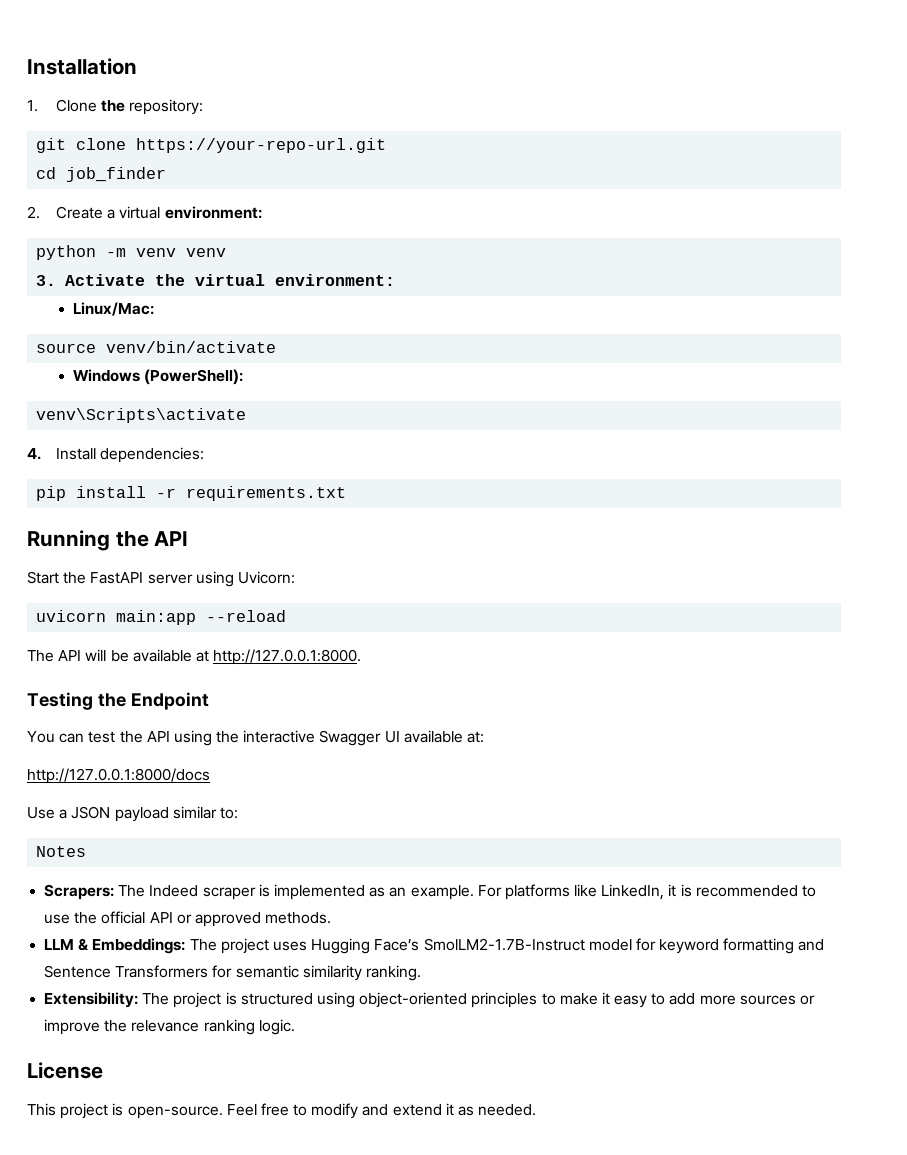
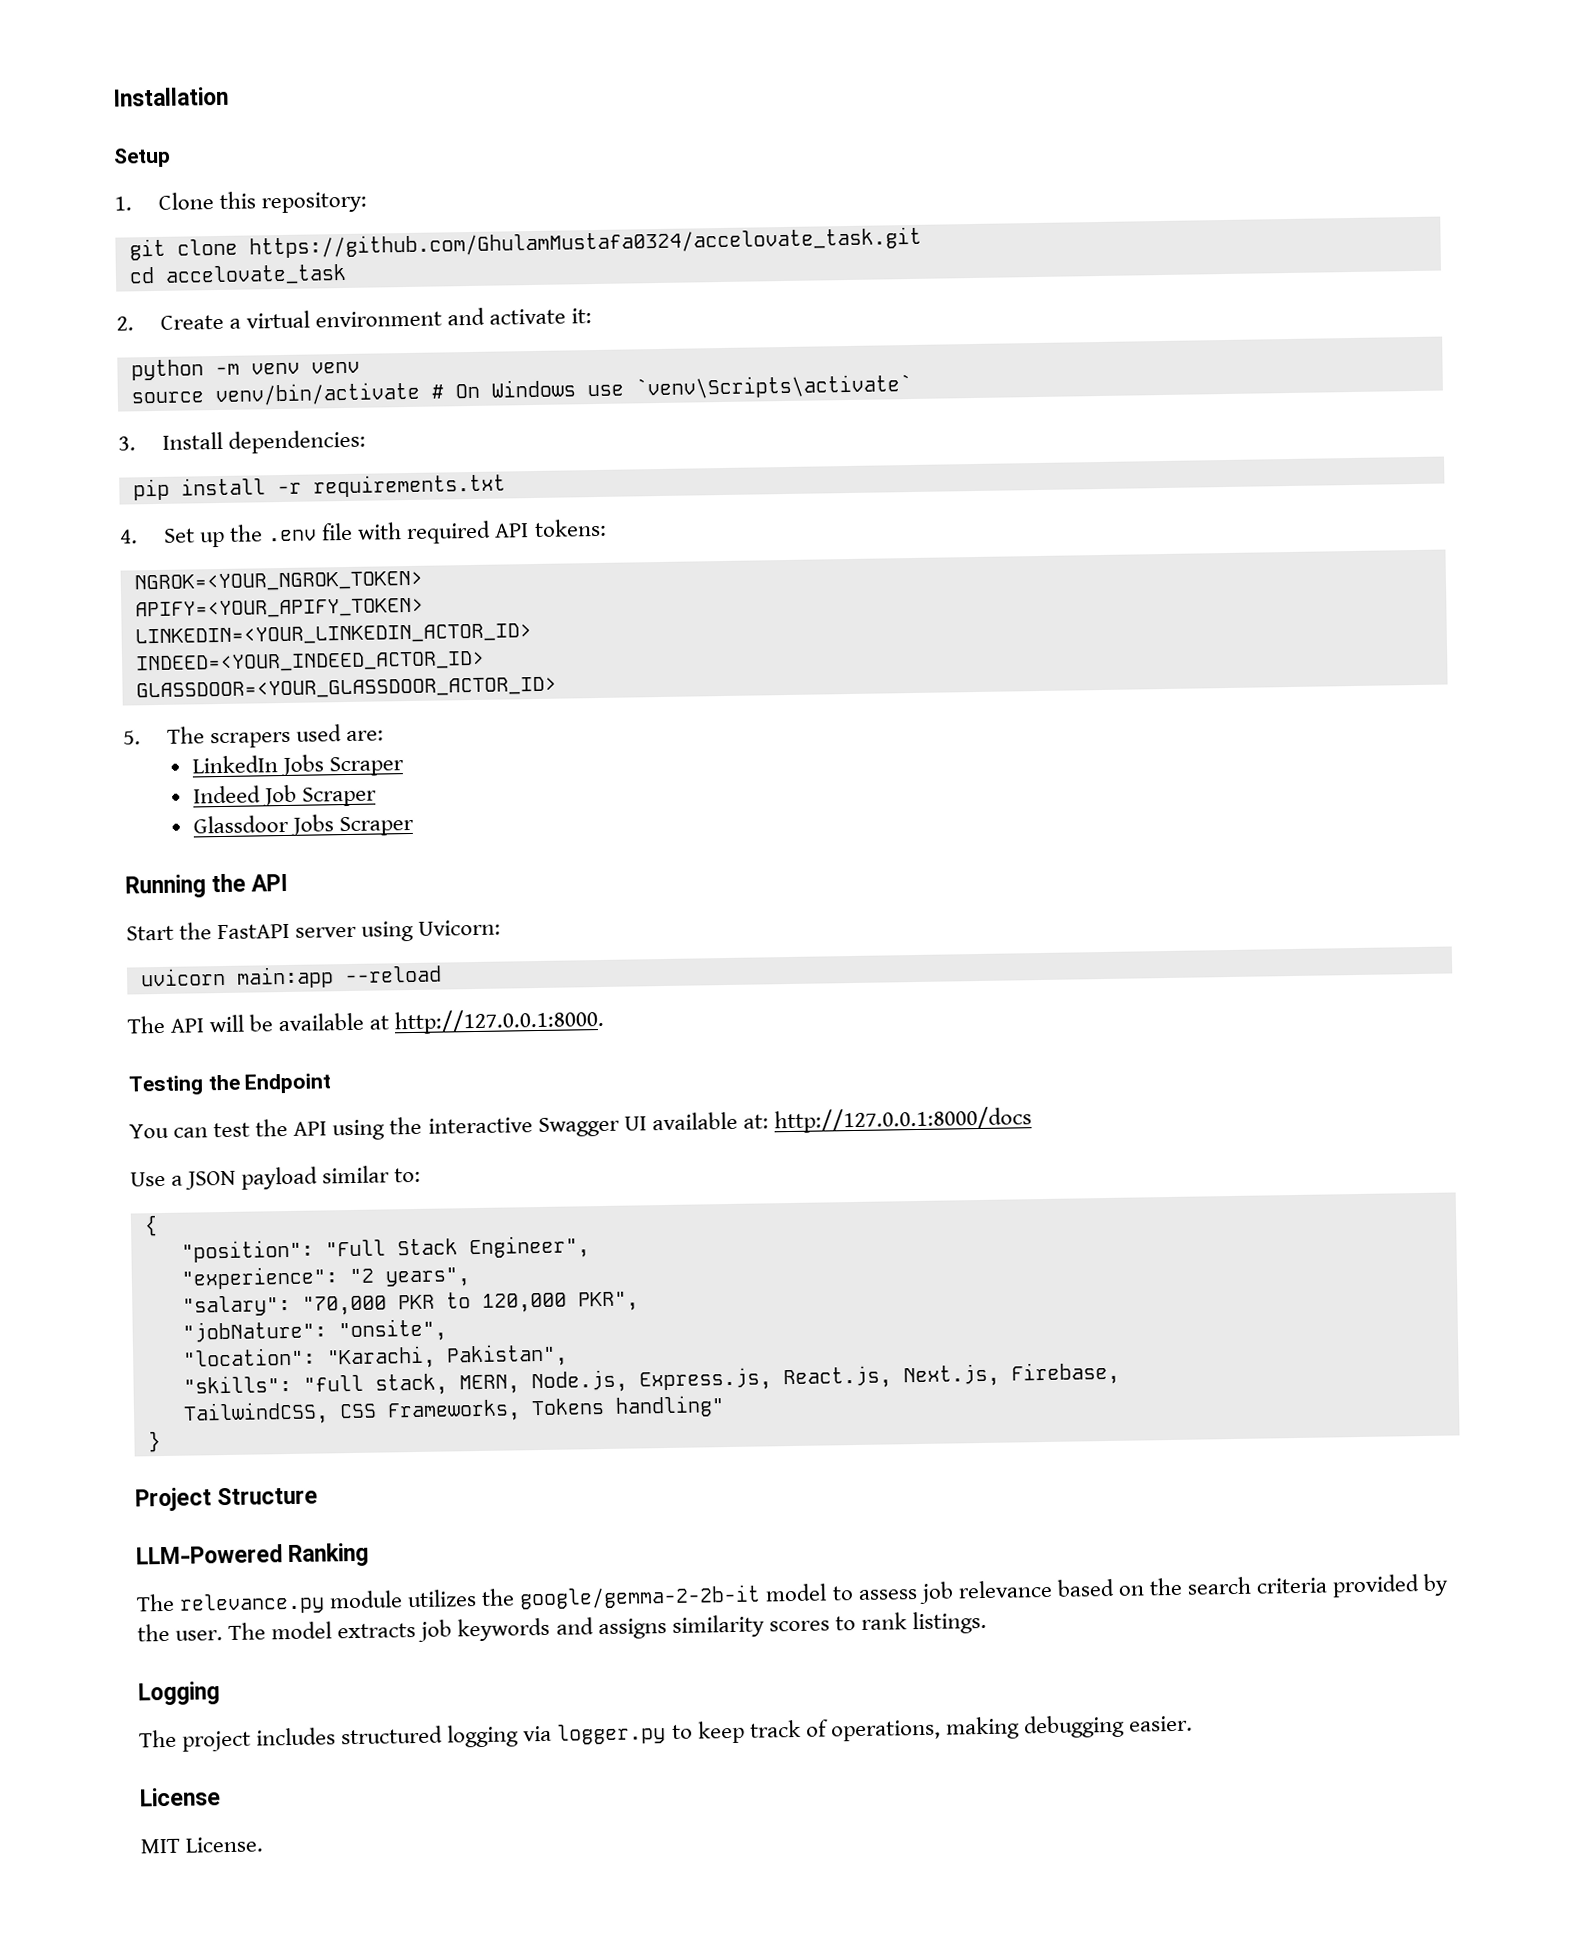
(137, 66) none -> [113,147,171,168] // Setup
[101,100,126,112] the -> [219,191,257,209] this
[136,138,387,153] https://your-repo-url.git -> [248,226,922,259] https://github.com/GhulamMustafa0324/accelovate_task.git
[66,167,167,182] job_finder -> [164,263,347,286] accelovate_task
[164,206,262,219] environment: -> [315,307,593,328] environment and activate it:
[36,274,396,286] [73,302,155,316] [36,341,277,353] [73,369,244,385] [36,408,247,423] [27,448,41,460] 3. Activate the virtual environment: // Linux/Mac: // source venv/bin/activate // Windows (PowerShell): // venv\Scripts\activate // 4. -> [130,373,912,407] [118,436,136,451] source venv/bin/activate # On Windows use `venv\Scripts\activate` // 3.
(347, 493) none -> [119,518,607,548] [133,570,423,593] [134,597,424,620] [134,623,532,647] [134,650,485,674] [135,676,557,701] [123,724,385,749] [191,754,404,777] [192,784,377,807] [192,814,414,837] // 4. Set up the .env file with required API tokens: // NGROK=<YOUR_NGROK_TOKEN> // APIFY=<YOUR_APIFY_TOKEN> // LINKEDIN=<YOUR_LINKEDIN_ACTOR_ID> // INDEED=<YOUR_INDEED_ACTOR_ID> // GLASSDOOR=<YOUR_GLASSDOOR_ACTOR_ID> // 5. The scrapers used are: // LinkedIn Jobs Scraper // Indeed Job Scraper // Glassdoor Jobs Scraper
(485, 737) // -> (769, 1121) none
[36,846,87,857] [44,884,817,900] [44,911,332,927] [44,938,825,954] [44,965,421,981] [44,992,816,1008] [44,1019,295,1035] [27,1062,103,1079] [27,1103,537,1119] Notes // Scrapers: The Indeed scraper is implemented as an example. For platforms like LinkedIn, it is recommended to use the official API or approved methods. // LLM & Embeddings: The project uses Hugging Face’s SmolLM2-1.7B-Instruct model for keyword formatting and Sentence Transformers for semantic similarity ranking. // Extensibility: The project is structured using object-oriented principles to make it easy to add more sources or improve the relevance ranking logic. // License // This project is open-source. Feel free to modify and extend it as needed. -> [143,1215,158,1237] [180,1235,590,1263] [180,1266,471,1290] [181,1291,639,1317] [181,1318,447,1343] [182,1343,568,1370] [182,1361,1120,1396] [182,1395,725,1426] [147,1431,161,1453] [135,1486,319,1512] [136,1542,370,1568] [136,1573,1450,1615] [137,1610,987,1642] [138,1681,220,1706] [139,1714,1194,1752] [139,1787,221,1807] [140,1836,264,1854] { // "position": "Full Stack Engineer", // "experience": "2 years", // "salary": "70,000 PKR to 120,000 PKR", // "jobNature": "onsite", // "location": "Karachi, Pakistan", // "skills": "full stack, MERN, Node.js, Express.js, React.js, Next.js, Firebase, // TailwindCSS, CSS Frameworks, Tokens handling" // } // Project Structure // LLM-Powered Ranking // The relevance.py module utilizes the google/gemma-2-2b-it model to assess job relevance based on the search criteria provided by the user. The model extracts job keywords and assigns similarity scores to rank listings. // Logging // The project includes structured logging via logger.py to keep track of operations, making debugging easier. // License // MIT License.

